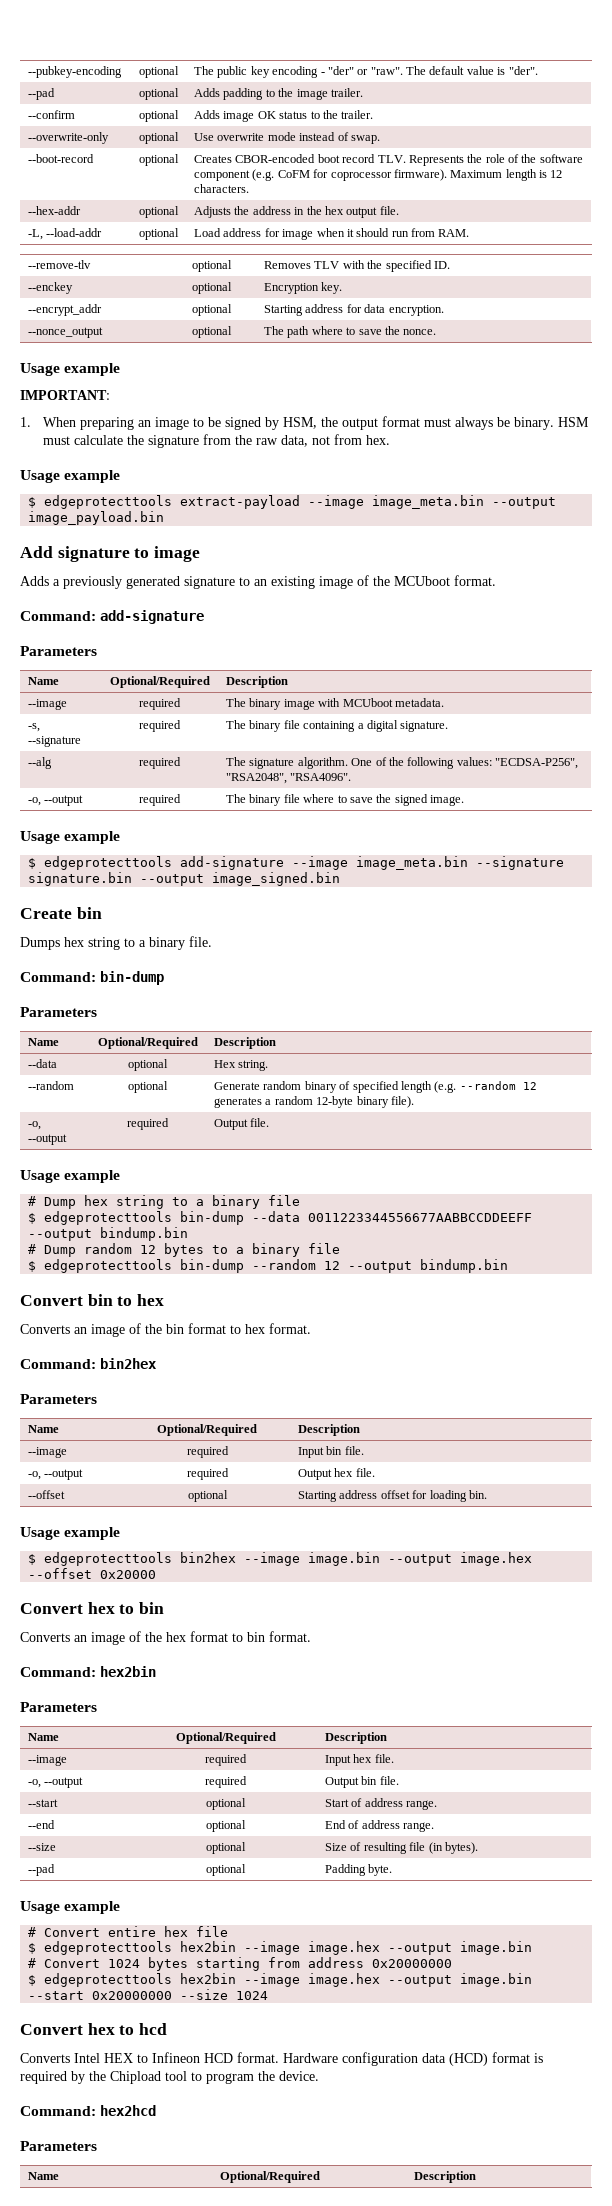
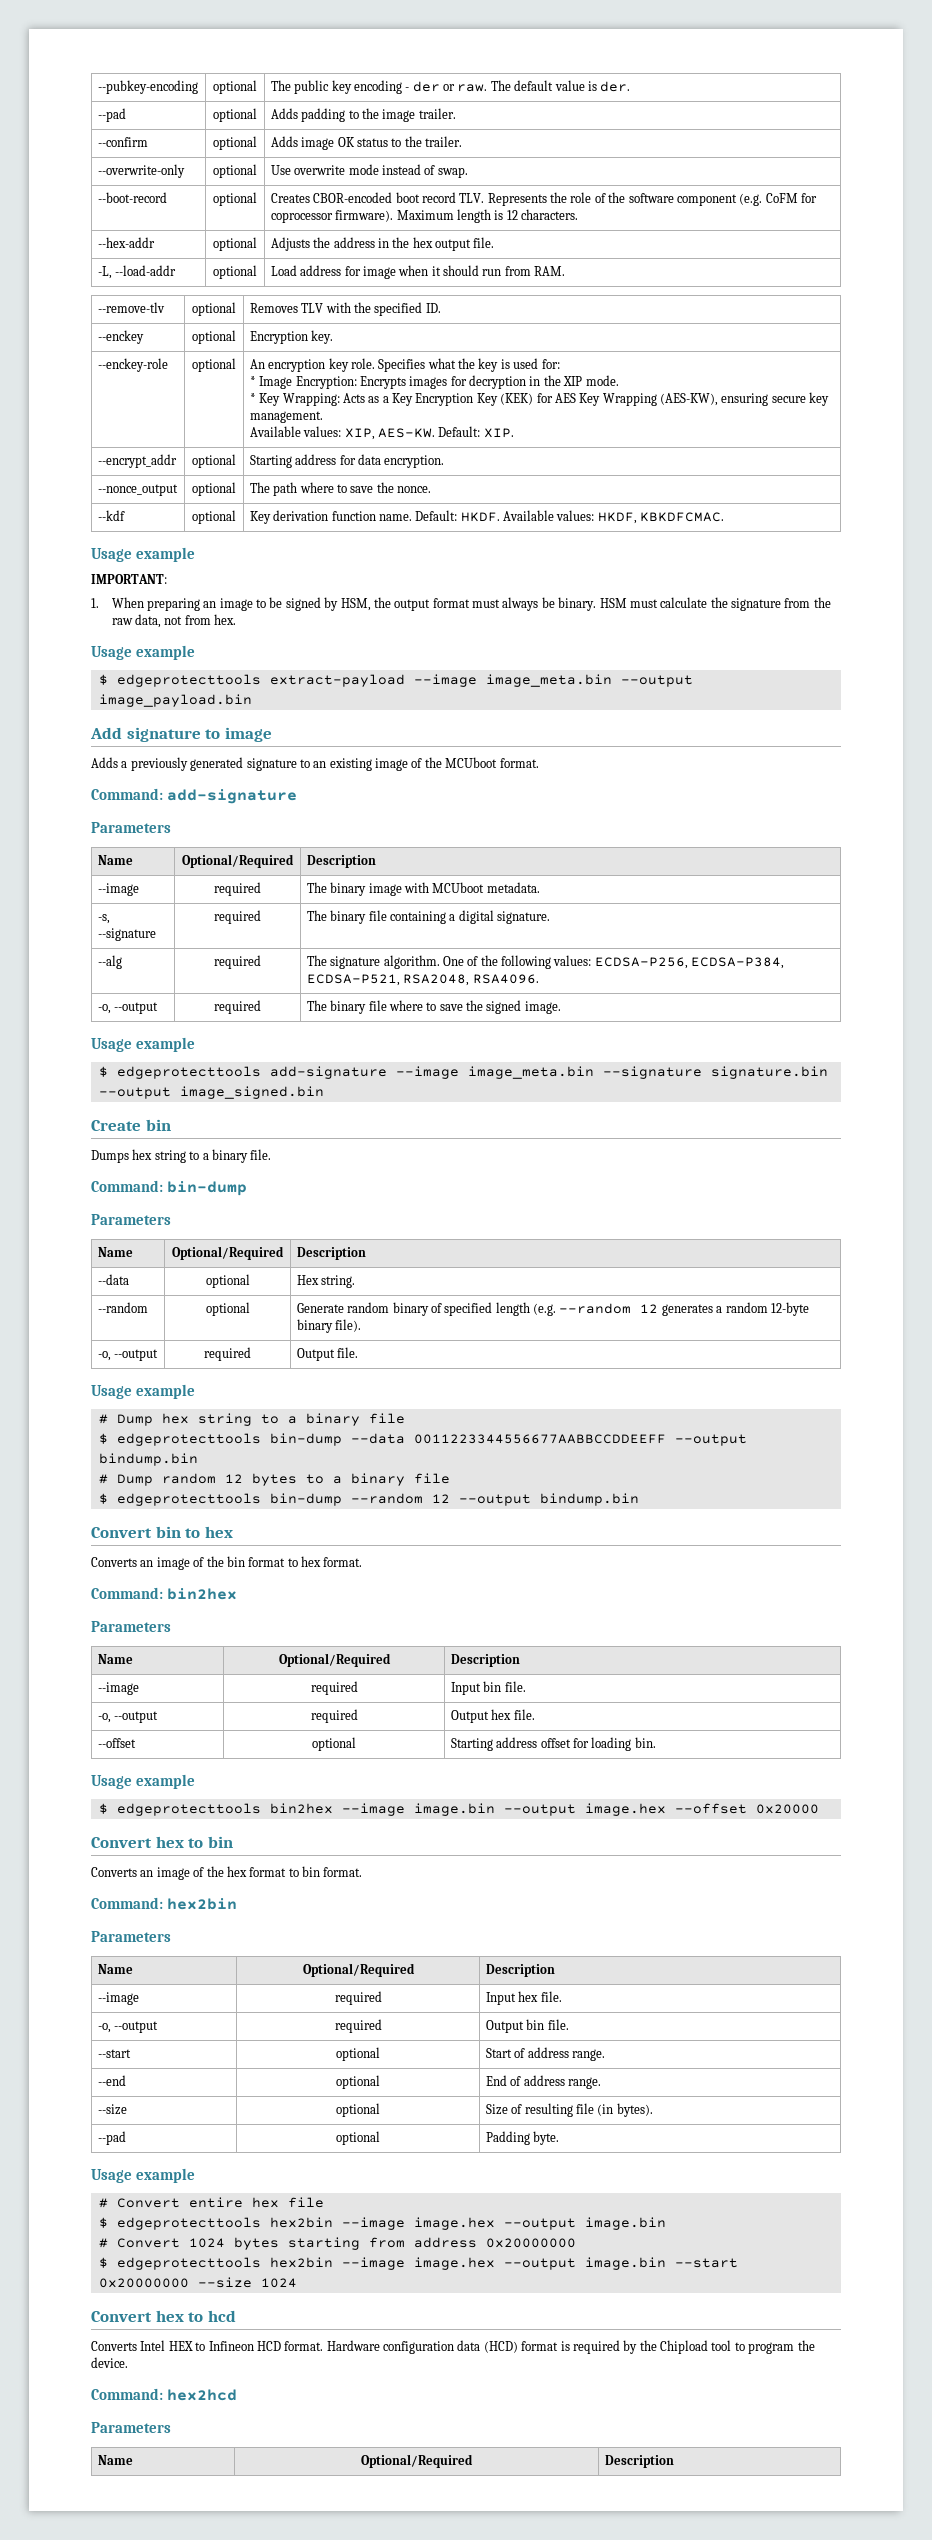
[327,66,403,75] "der" or "raw". -> [412,81,488,92] der or raw.
[508,66,538,75] "der". -> [600,81,631,92] der.
(343, 288) none -> [97,358,168,372] [192,358,236,372] [249,358,560,372] [249,375,619,389] [249,392,830,406] [249,411,323,423] [249,426,514,440] // --enckey-role | optional | An encryption key role. Specifies what the key is used for: // * Image Encryption: Encrypts images for decryption in the XIP mode. // * Key Wrapping: Acts as a Key Encryption Key (KEK) for AES Key Wrapping (AES-KW), ensuring secure key management. // Available values: XIP, AES-KW. Default: XIP.
(437, 332) none -> [97,510,125,521] [192,510,236,524] [249,510,725,524] // --kdf | optional | Key derivation function name. Default: HKDF. Available values: HKDF, KBKDFCMAC.
[495,758,579,769] [226,773,352,784] "ECDSA-P256", "RSA2048", "RSA4096". -> [594,957,785,969] [306,974,539,986] ECDSA-P256, ECDSA-P384, ECDSA-P521, RSA2048, RSA4096.

